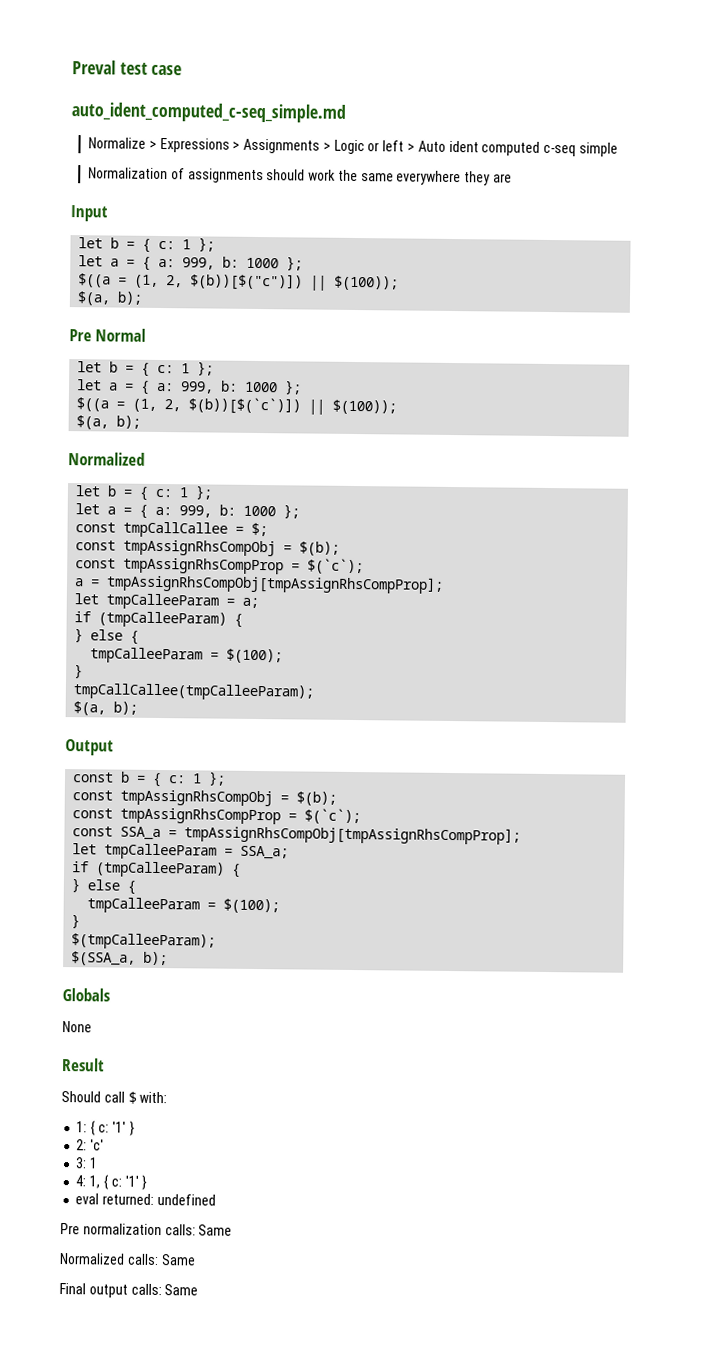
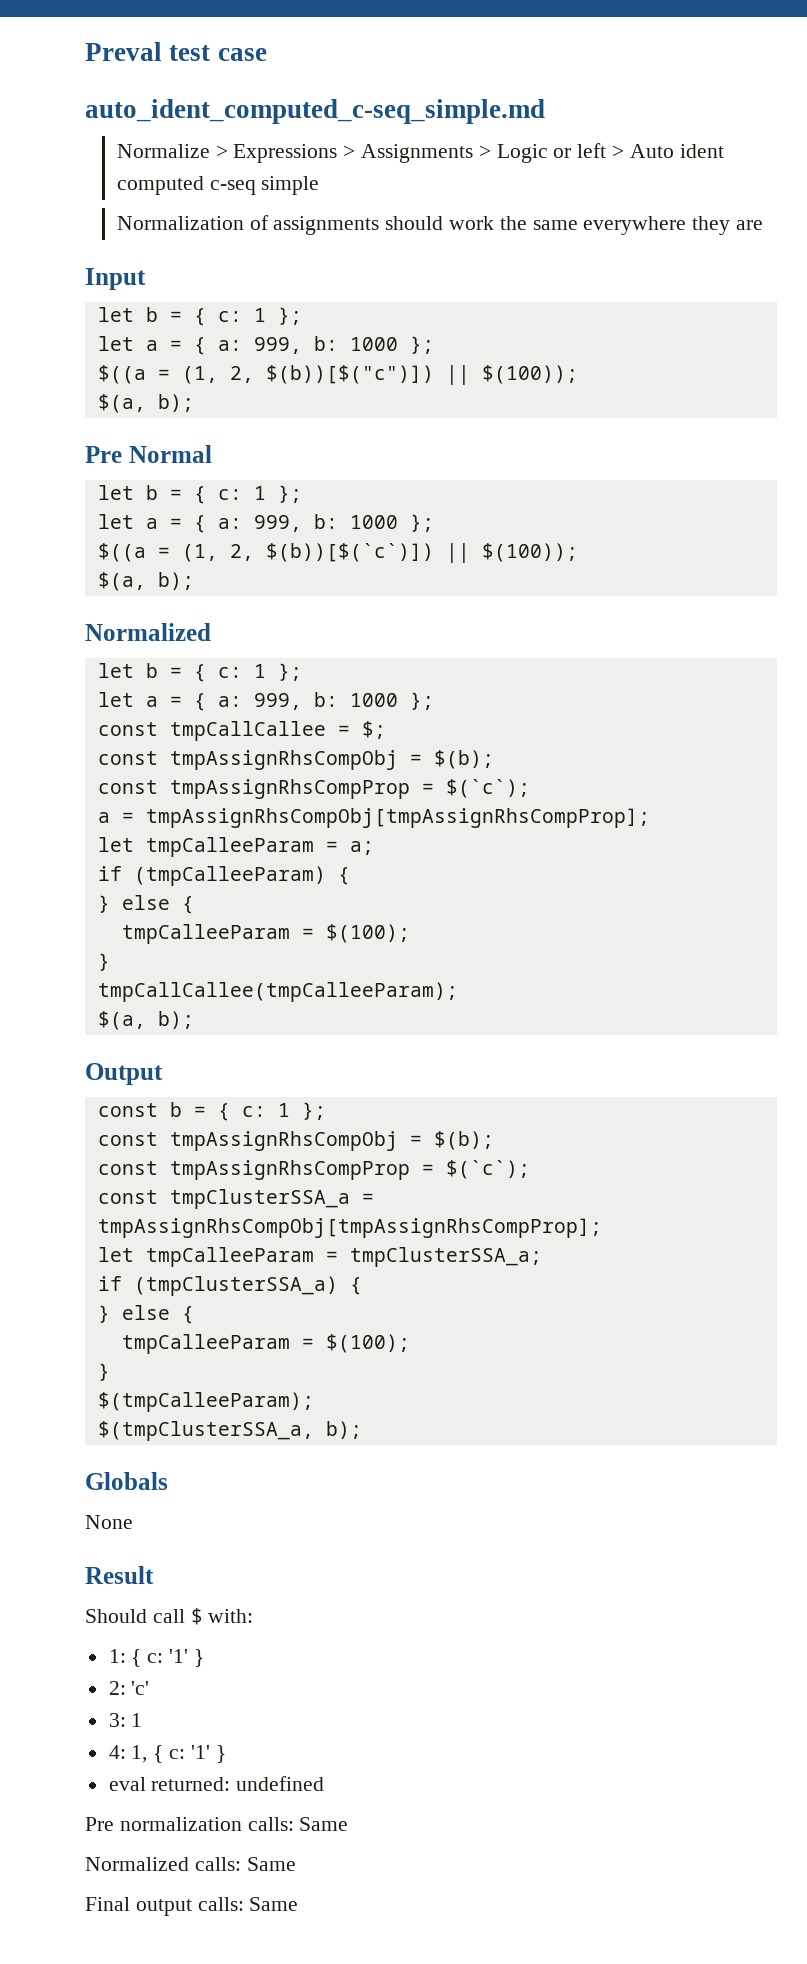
[120,825,522,845] [72,843,290,860] [72,861,226,878] SSA_a = tmpAssignRhsCompObj[tmpAssignRhsCompProp]; // let tmpCalleeParam = SSA_a; // if (tmpCalleeParam) -> [169,1189,374,1209] [97,1218,602,1238] [97,1247,542,1267] [97,1276,338,1296] tmpClusterSSA_a = tmpAssignRhsCompObj[tmpAssignRhsCompProp]; // let tmpCalleeParam = tmpClusterSSA_a; // if (tmpClusterSSA_a)
[71,951,137,966] $(SSA_a, -> [97,1421,314,1441] $(tmpClusterSSA_a,

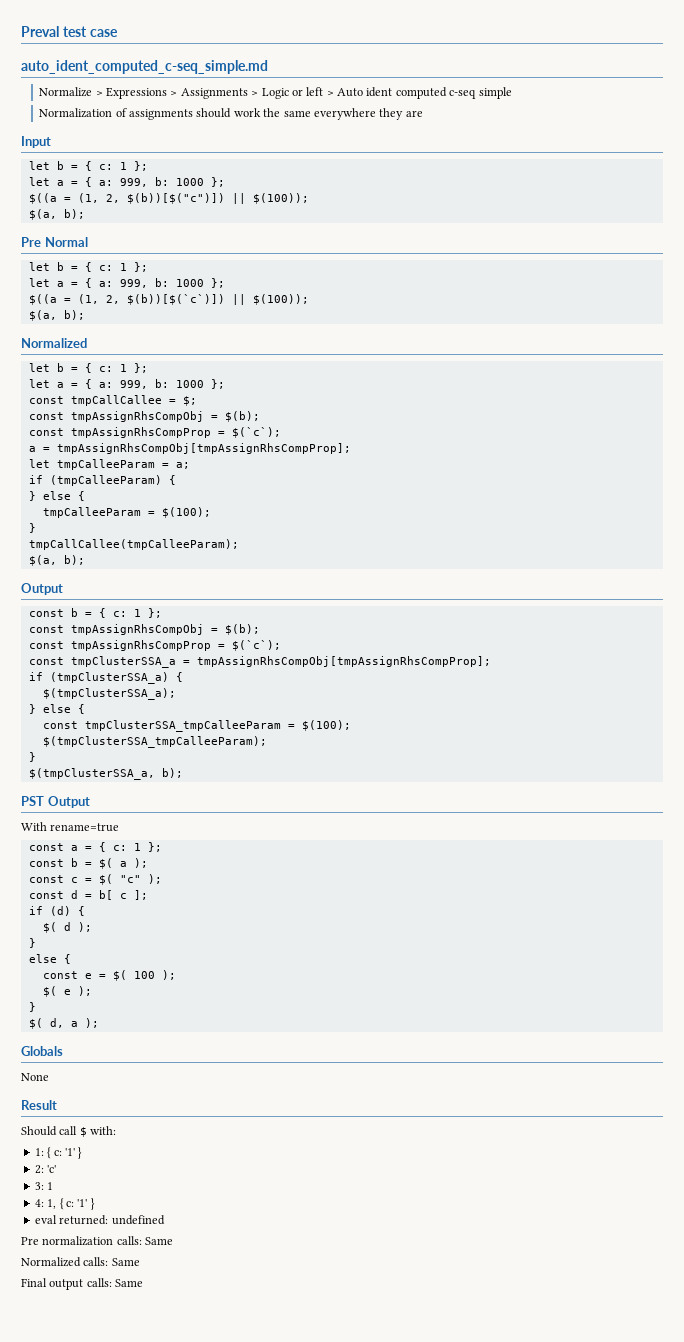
[97,1247,542,1267] // let tmpCalleeParam = tmpClusterSSA_a; -> (491, 661) none
[97,1305,194,1324] [121,1334,410,1354] [97,1363,110,1381] [97,1392,314,1412] // } else { // tmpCalleeParam = $(100); // } // $(tmpCalleeParam); -> [42,688,176,700] [28,704,85,714] [42,720,351,732] [42,736,267,748] [28,752,36,762] // $(tmpClusterSSA_a); // } else { // const tmpClusterSSA_tmpCalleeParam = $(100); // $(tmpClusterSSA_tmpCalleeParam); // }
(362, 1430) none -> [21,796,90,808] [21,822,120,832] [28,842,162,852] [28,858,148,869] [28,874,162,885] [28,890,148,900] [28,906,85,916] [42,922,92,933] [28,938,36,948] [28,954,71,964] [42,970,176,981] [42,986,92,997] [28,1002,36,1012] [28,1018,99,1029] // PST Output // With rename=true // const a = { c: 1 }; // const b = $( a ); // const c = $( "c" ); // const d = b[ c ]; // if (d) { // $( d ); // } // else { // const e = $( 100 ); // $( e ); // } // $( d, a );

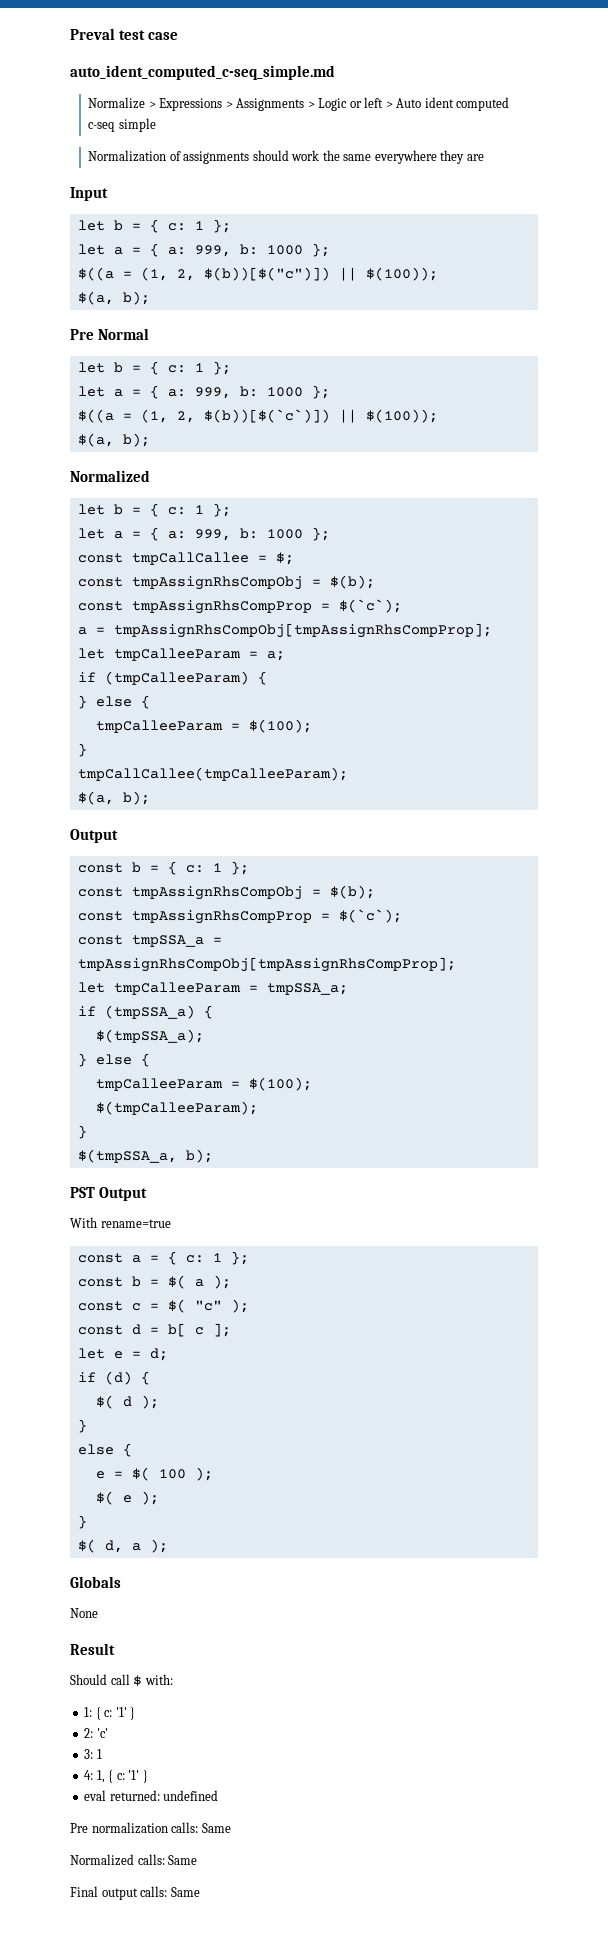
[70,656,491,668] [28,672,183,684] [42,688,176,700] [28,704,85,714] [42,720,351,732] [42,736,267,748] [28,752,36,762] [28,768,155,780] tmpClusterSSA_a = tmpAssignRhsCompObj[tmpAssignRhsCompProp]; // if (tmpClusterSSA_a) { // $(tmpClusterSSA_a); // } else { // const tmpClusterSSA_tmpCalleeParam = $(100); // $(tmpClusterSSA_tmpCalleeParam); // } // $(tmpClusterSSA_a, -> [131,935,222,947] [77,957,456,972] [77,982,348,995] [77,1005,213,1019] [95,1029,204,1043] [77,1053,150,1067] [95,1077,312,1091] [95,1101,258,1115] [77,1125,87,1139] [77,1149,177,1163] tmpSSA_a = tmpAssignRhsCompObj[tmpAssignRhsCompProp]; // let tmpCalleeParam = tmpSSA_a; // if (tmpSSA_a) { // $(tmpSSA_a); // } else { // tmpCalleeParam = $(100); // $(tmpCalleeParam); // } // $(tmpSSA_a,
(148, 895) none -> [77,1348,168,1361] // let e = d;
[42,971,78,979] const -> (132, 1450) none

